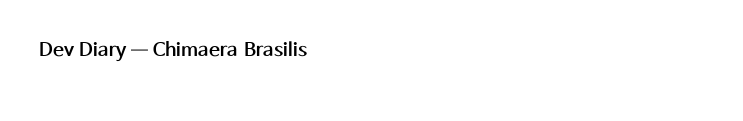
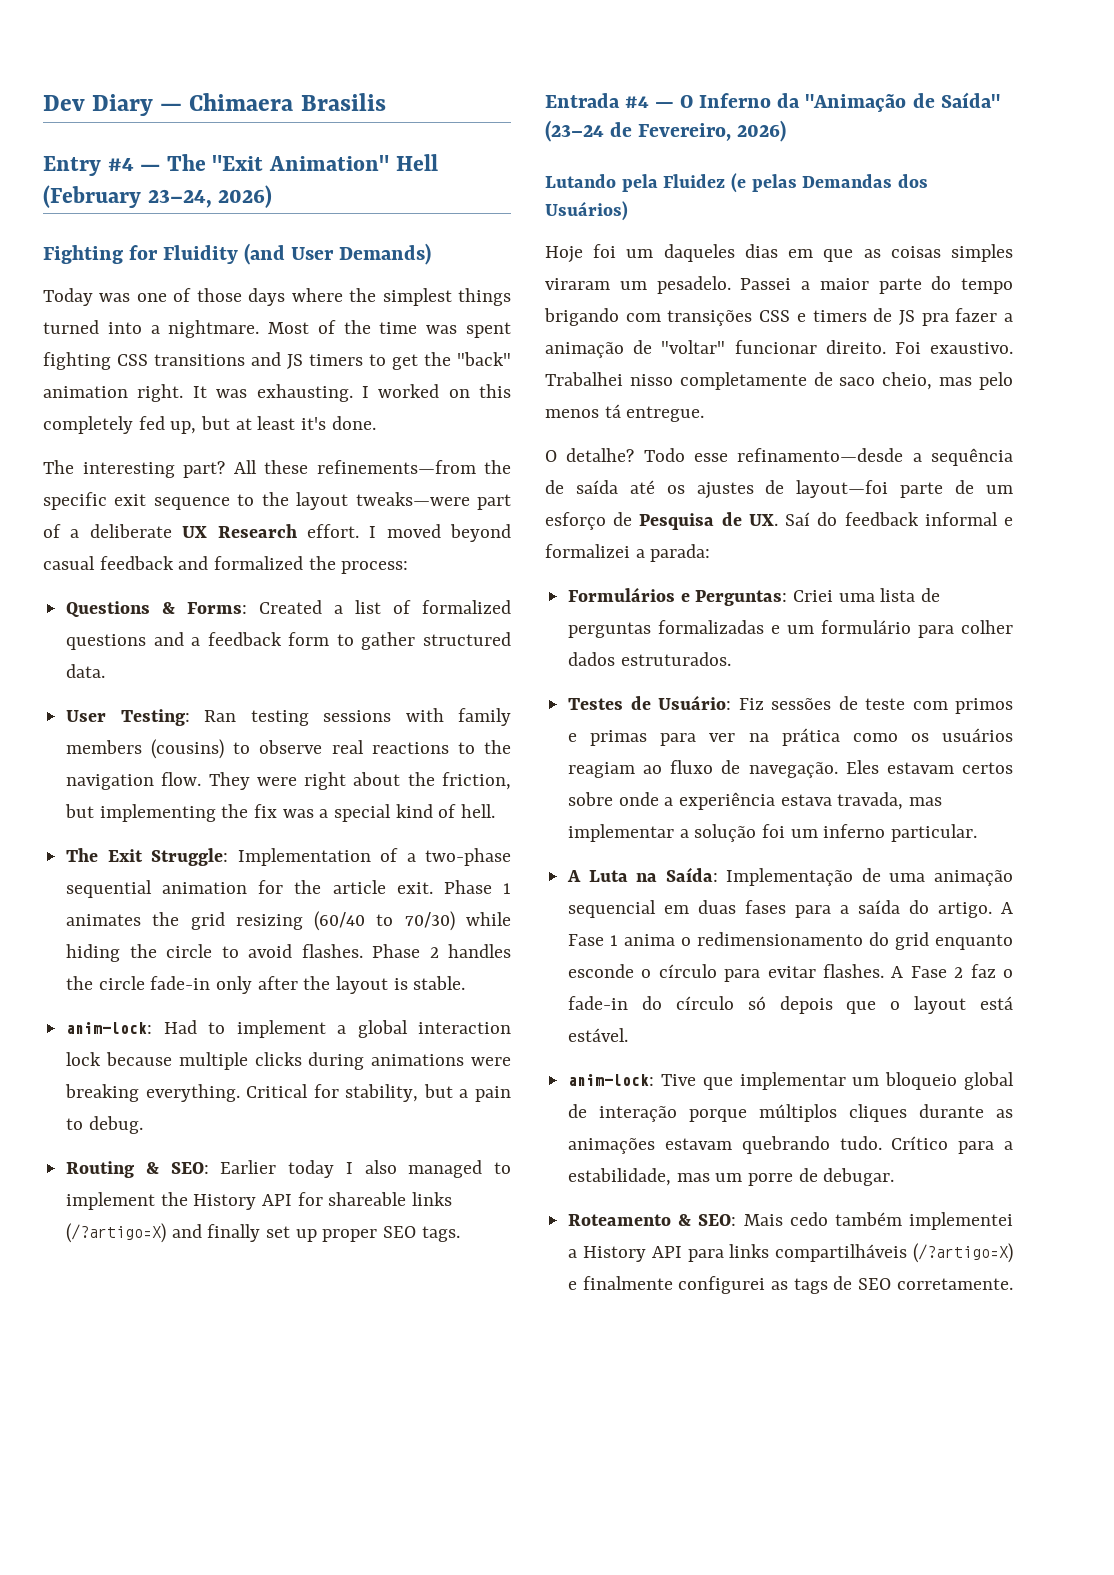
(307, 49) none -> [43,154,438,176] [43,185,273,208] [43,243,432,265] [43,288,511,306] [43,320,511,338] [43,352,511,370] [43,384,511,402] [43,416,376,434] [43,460,511,478] [43,492,511,510] [43,524,511,542] [43,556,409,574] [66,600,511,617] [66,632,512,650] [66,664,106,678] [66,708,511,726] [66,739,511,759] [66,772,511,790] [65,804,496,822] [66,848,511,866] [66,880,511,898] [66,911,511,931] [66,944,511,962] [66,976,466,994] [66,1020,511,1038] [66,1052,511,1070] [65,1084,512,1102] [66,1116,143,1134] [66,1160,511,1178] [66,1192,453,1210] [66,1223,460,1243] [545,92,1000,112] [545,120,787,142] [545,173,929,193] [545,201,628,221] [545,244,1013,263] [545,276,1013,294] [544,308,1013,326] [545,340,1013,358] [545,372,1013,390] [545,404,705,422] [545,448,1013,466] [545,480,1013,499] [545,512,1013,530] [545,544,711,562] [568,587,941,606] [568,620,1013,638] [568,652,731,666] [568,695,1013,714] [568,728,1013,746] [568,760,1013,778] [568,792,943,810] [568,824,978,842] [567,867,1013,886] [568,900,1013,918] [568,932,1013,950] [568,964,1013,982] [568,996,1013,1014] [568,1028,629,1042] [568,1072,1014,1090] [568,1104,1013,1122] [568,1136,1013,1154] [568,1168,895,1186] [568,1212,1013,1230] [568,1243,1013,1263] [568,1276,1013,1294] // Entry #4 — The "Exit Animation" Hell (February 23–24, 2026) // Fighting for Fluidity (and User Demands) // Today was one of those days where the simplest things turned into a nightmare. Most of the time was spent fighting CSS transitions and JS timers to get the "back" animation right. It was exhausting. I worked on this completely fed up, but at least it's done. // The interesting part? All these refinements—from the specific exit sequence to the layout tweaks—were part of a deliberate UX Research effort. I moved beyond casual feedback and formalized the process: // Questions & Forms: Created a list of formalized questions and a feedback form to gather structured data. // User Testing: Ran testing sessions with family members (cousins) to observe real reactions to the navigation flow. They were right about the friction, but implementing the fix was a special kind of hell. // The Exit Struggle: Implementation of a two-phase sequential animation for the article exit. Phase 1 animates the grid resizing (60/40 to 70/30) while hiding the circle to avoid flashes. Phase 2 handles the circle fade-in only after the layout is stable. // anim-lock: Had to implement a global interaction lock because multiple clicks during animations were breaking everything. Critical for stability, but a pain to debug. // Routing & SEO: Earlier today I also managed to implement the History API for shareable links (/?artigo=X) and finally set up proper SEO tags. // Entrada #4 — O Inferno da "Animação de Saída" (23–24 de Fevereiro, 2026) // Lutando pela Fluidez (e pelas Demandas dos Usuários) // Hoje foi um daqueles dias em que as coisas simples viraram um pesadelo. Passei a maior parte do tempo brigando com transições CSS e timers de JS pra fazer a animação de "voltar" funcionar direito. Foi exaustivo. Trabalhei nisso completamente de saco cheio, mas pelo menos tá entregue. // O detalhe? Todo esse refinamento—desde a sequência de saída até os ajustes de layout—foi parte de um esforço de Pesquisa de UX. Saí do feedback informal e formalizei a parada: // Formulários e Perguntas: Criei uma lista de perguntas formalizadas e um formulário para colher dados estruturados. // Testes de Usuário: Fiz sessões de teste com primos e primas para ver na prática como os usuários reagiam ao fluxo de navegação. Eles estavam certos sobre onde a experiência estava travada, mas implementar a solução foi um inferno particular. // A Luta na Saída: Implementação de uma animação sequencial em duas fases para a saída do artigo. A Fase 1 anima o redimensionamento do grid enquanto esconde o círculo para evitar flashes. A Fase 2 faz o fade-in do círculo só depois que o layout está estável. // anim-lock: Tive que implementar um bloqueio global de interação porque múltiplos cliques durante as animações estavam quebrando tudo. Crítico para a estabilidade, mas um porre de debugar. // Roteamento & SEO: Mais cedo também implementei a History API para links compartilháveis (/?artigo=X) e finalmente configurei as tags de SEO corretamente.

